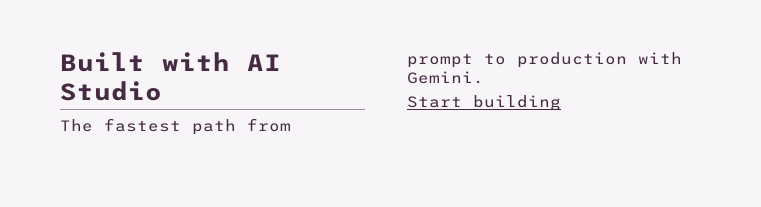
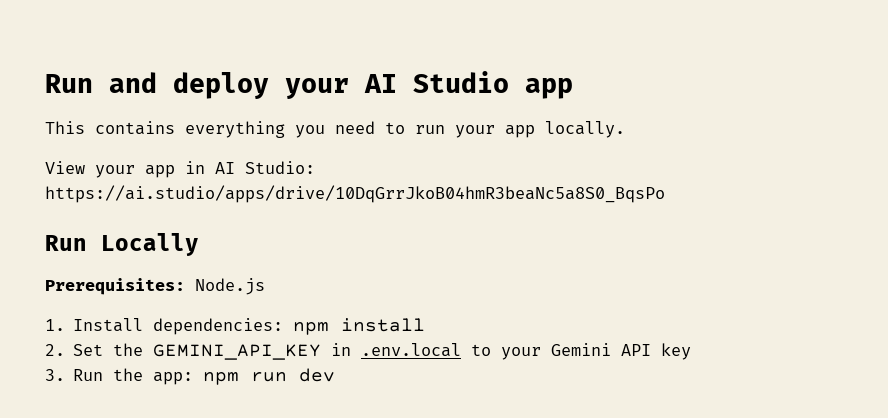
[60,52,281,72] [60,81,162,101] [60,118,291,135] [407,52,682,68] [407,71,484,84] [407,95,561,111] Built with AI Studio // The fastest path from prompt to production with Gemini. // Start building -> [45,71,573,99] [45,121,625,138] [45,161,315,178] [45,185,665,203] [45,233,199,256] [45,278,265,295] [45,318,426,335] [45,343,692,360] [45,368,336,385] Run and deploy your AI Studio app // This contains everything you need to run your app locally. // View your app in AI Studio: https://ai.studio/apps/drive/10DqGrrJkoB04hmR3beaNc5a8S0_BqsPo // Run Locally // Prerequisites: Node.js // 1. Install dependencies: npm install // 2. Set the GEMINI_API_KEY in .env.local to your Gemini API key // 3. Run the app: npm run dev

